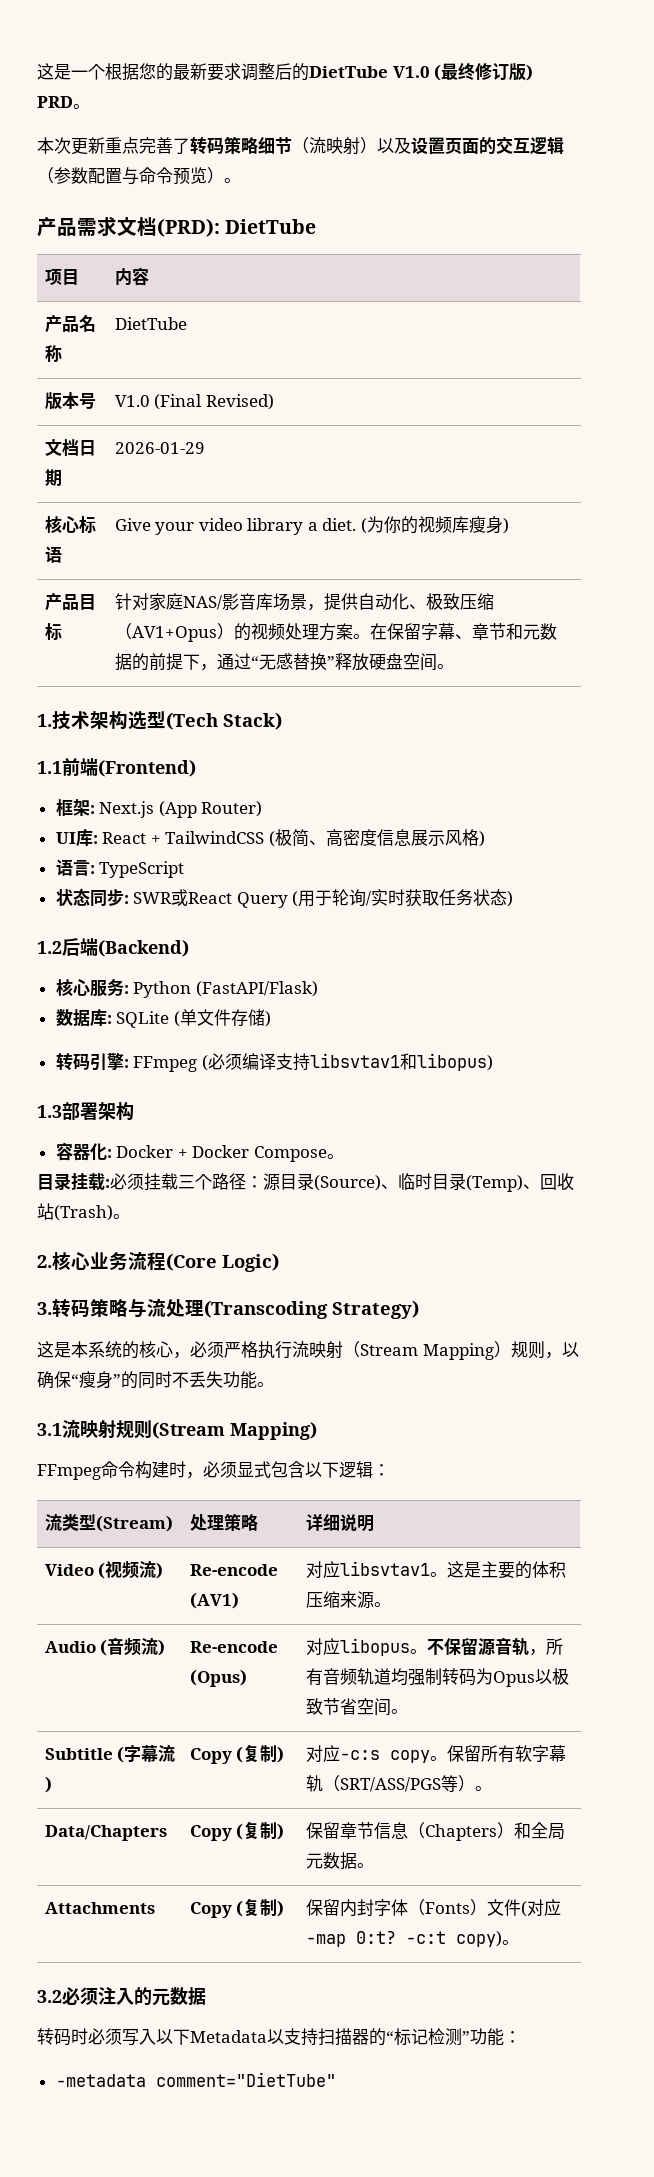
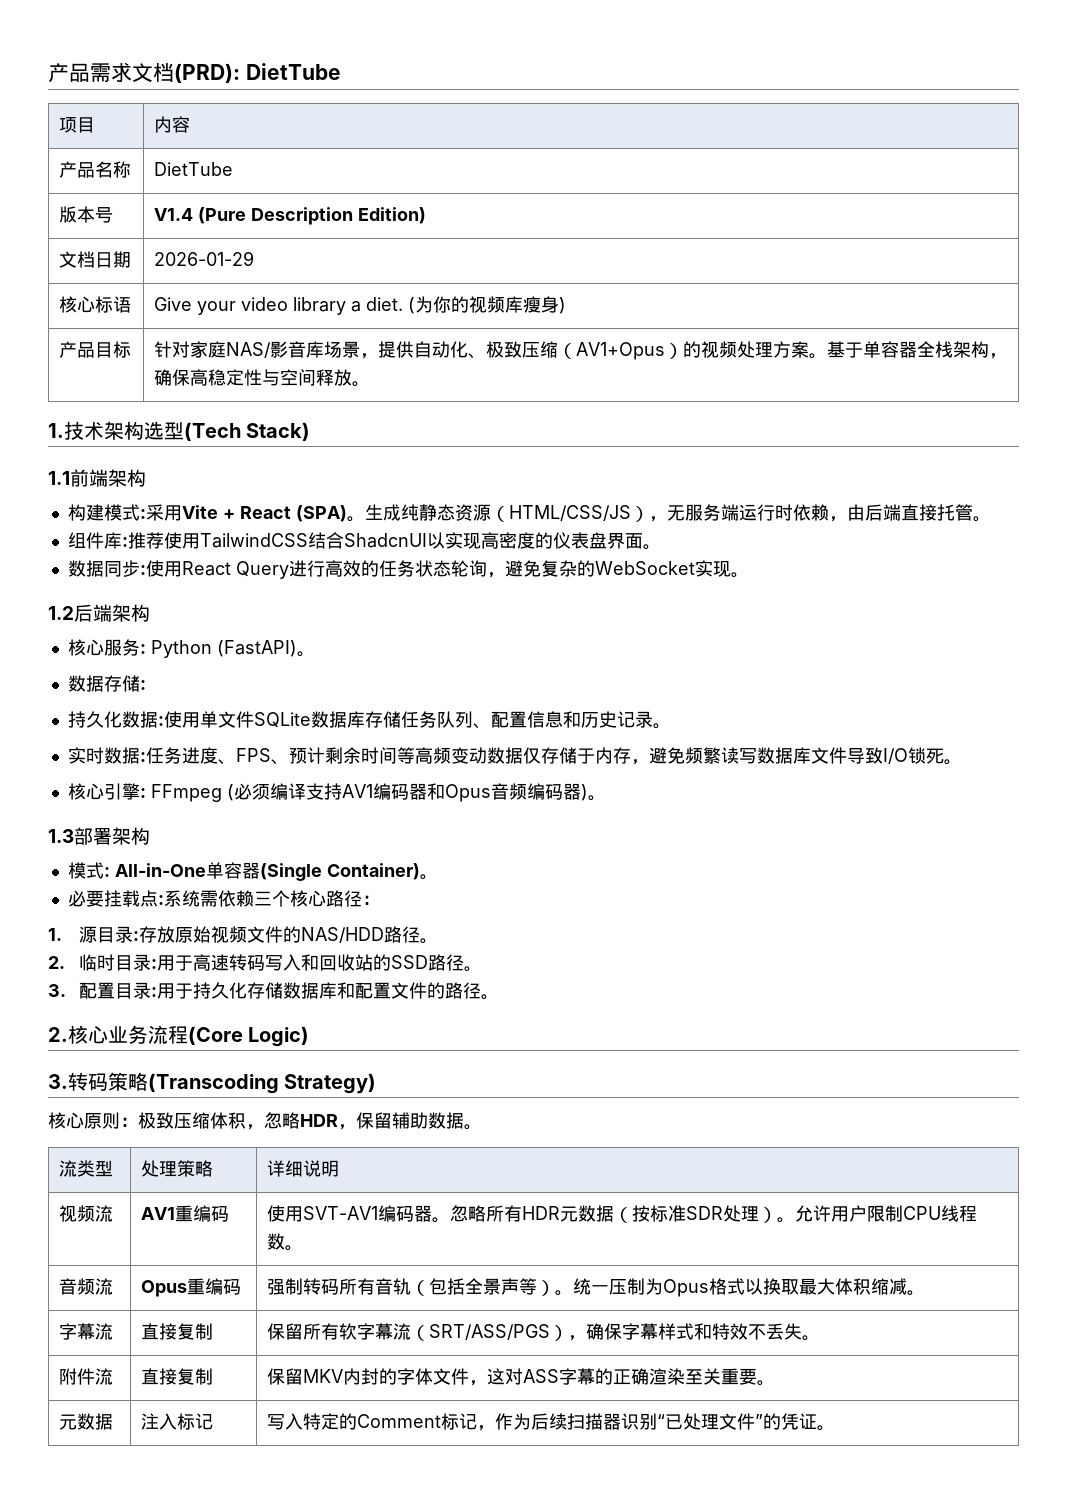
[37,63,534,81] [37,96,90,109] [37,136,564,155] [37,167,241,185] 这是一个根据您的最新要求调整后的DietTube V1.0 (最终修订版) PRD。 // 本次更新重点完善了转码策略细节（流映射）以及设置页面的交互逻辑（参数配置与命令预览）。 // -> (48, 73) none
[114,394,274,410] V1.0 (Final Revised) -> [153,207,426,225] V1.4 (Pure Description Edition)
[369,623,557,640] [114,653,437,671] 在保留字幕、章节和元数据的前提下，通过“无感替换”释放硬盘空间 -> [826,341,1007,359] [153,369,352,386] 基于单容器全栈架构，确保高稳定性与空间释放
[98,760,196,777] [55,799,263,818] [55,829,486,847] [55,859,185,878] [55,888,90,906] (Frontend) // 框架: Next.js (App Router) // UI库: React + TailwindCSS (极简、高密度信息展示风格) // 语言: TypeScript // 状态 -> [108,469,146,487] [67,504,991,522] [67,532,661,550] [67,560,104,577] 架构 // 构建模式:采用Vite + React (SPA)。生成纯静态资源（HTML/CSS/JS），无服务端运行时依赖，由后端直接托管。 // 组件库:推荐使用TailwindCSS结合ShadcnUI以实现高密度的仪表盘界面。 // 数据
[133,889,189,906] SWR或 -> [145,560,182,577] 使用
[292,889,514,907] (用于轮询/实时获取任务状态) -> [288,560,749,578] 进行高效的任务状态轮询，避免复杂的WebSocket实现。
[98,940,189,957] (Backend) -> [112,604,150,622] 架构
[195,981,318,997] [55,1009,271,1028] [55,1053,90,1071] (FastAPI/Flask) // 数据库: SQLite (单文件存储) // 转码 -> [216,640,315,657] [67,675,146,692] [67,711,671,729] [67,747,962,765] [67,783,104,800] (FastAPI)。 // 数据存储: // 持久化数据:使用单文件SQLite数据库存储任务队列、配置信息和历史记录。 // 实时数据:任务进度、FPS、预计剩余时间等高频变动数据仅存储于内存，避免频繁读写数据库文件导致I/O锁死。 // 核心
[309,1053,493,1071] [37,1102,134,1121] [55,1142,345,1162] [37,1173,574,1192] [37,1203,113,1221] libsvtav1和libopus) // 1.3部署架构 // 容器化: Docker + Docker Compose。 // 目录挂载:必须挂载三个路径：源目录(Source)、临时目录(Temp)、回收站(Trash) -> [341,783,606,802] [48,827,150,845] [67,862,438,881] [67,890,380,907] [48,926,439,944] [48,954,483,972] [48,982,482,999] AV1编码器和Opus音频编码器)。 // 1.3部署架构 // 模式: All-in-One单容器(Single Container)。 // 必要挂载点:系统需依赖三个核心路径： // 1.源目录:存放原始视频文件的NAS/HDD路径。 // 2.临时目录:用于高速转码写入和回收站的SSD路径。 // 3.配置目录:用于持久化存储数据库和配置文件的路径
[128,1299,204,1318] 与流处理 -> (148, 1081) none
[37,1341,579,1360] [37,1371,274,1389] [37,1420,317,1440] [37,1461,390,1480] 这是本系统的核心，必须严格执行流映射（Stream Mapping）规则，以确保“瘦身”的同时不丢失功能。 // 3.1流映射规则(Stream Mapping) // FFmpeg命令构建时，必须显式包含以下逻辑： -> [48,1112,482,1130] 核心原则：极致压缩体积，忽略HDR，保留辅助数据。
[95,1515,173,1532] (Stream) -> (113, 1168) none
[44,1562,106,1579] Video ( -> (339, 1168) none
[156,1562,164,1579] [189,1564,278,1576] [189,1592,239,1609] [305,1561,566,1579] [305,1591,391,1609] [44,1639,108,1656] ) | Re-encode (AV1) | 对应libsvtav1。这是主要的体积压缩来源。 // Audio ( -> [140,1205,229,1222] [266,1205,977,1223] [266,1233,303,1251] | AV1重编码 | 使用SVT-AV1编码器。忽略所有HDR元数据（按标准SDR处理）。允许用户限制CPU线程数。 //
[158,1639,166,1656] [189,1641,278,1653] [189,1669,247,1687] [305,1637,563,1656] [305,1668,569,1687] [305,1698,408,1716] [44,1745,176,1763] [44,1776,52,1793] [189,1744,285,1764] [305,1745,566,1763] [305,1775,492,1792] [44,1825,167,1841] [189,1821,285,1841] [305,1822,565,1841] [305,1852,374,1870] [44,1902,155,1914] [189,1898,285,1918] [305,1899,561,1917] [305,1931,519,1947] [37,1987,206,2006] [37,2028,521,2046] [55,2072,336,2087] ) | Re-encode (Opus) | 对应libopus。不保留源音轨，所有音频轨道均强制转码为Opus以极致节省空间。 // Subtitle (字幕流) | Copy (复制) | 对应-c:s copy。保留所有软字幕轨（SRT/ASS/PGS等）。 // Data/Chapters | Copy (复制) | 保留章节信息（Chapters）和全局元数据。 // Attachments | Copy (复制) | 保留内封字体（Fonts）文件(对应-map 0:t? -c:t copy)。 // 3.2必须注入的元数据 // 转码时必须写入以下Metadata以支持扫描器的“标记检测”功能： // -metadata comment="DietTube" -> [140,1278,241,1297] [266,1278,925,1297] [58,1323,113,1340] [140,1323,213,1340] [266,1323,820,1341] [58,1368,113,1385] [140,1368,213,1385] [266,1368,775,1386] [58,1413,113,1430] [140,1413,213,1430] [266,1413,835,1431] | Opus重编码 | 强制转码所有音轨（包括全景声等）。统一压制为Opus格式以换取最大体积缩减。 // 字幕流 | 直接复制 | 保留所有软字幕流（SRT/ASS/PGS），确保字幕样式和特效不丢失。 // 附件流 | 直接复制 | 保留MKV内封的字体文件，这对ASS字幕的正确渲染至关重要。 // 元数据 | 注入标记 | 写入特定的Comment标记，作为后续扫描器识别“已处理文件”的凭证。

